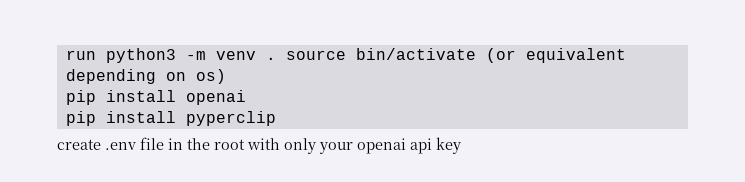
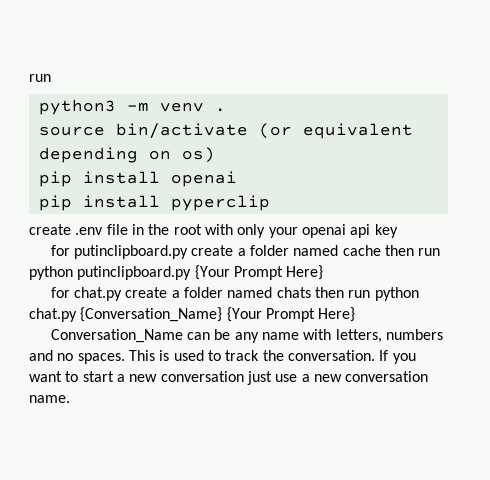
[65,50,96,60] run -> [29,74,51,82] run //
(276, 58) none -> (226, 110) //
(461, 145) none -> [50,245,441,259] [29,265,324,280] [50,287,419,301] [29,307,356,322] [50,329,444,343] [29,350,416,364] [29,371,429,385] [29,395,70,403] // for putinclipboard.py create a folder named cache then run python putinclipboard.py {Your Prompt Here} // for chat.py create a folder named chats then run python chat.py {Conversation_Name} {Your Prompt Here} // Conversation_Name can be any name with letters, numbers and no spaces. This is used to track the conversation. If you want to start a new conversation just use a new conversation name.

